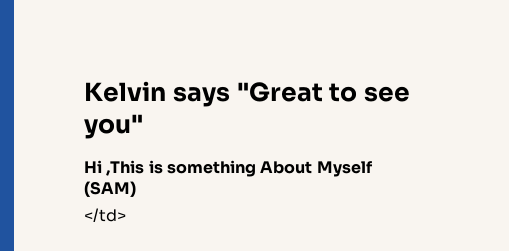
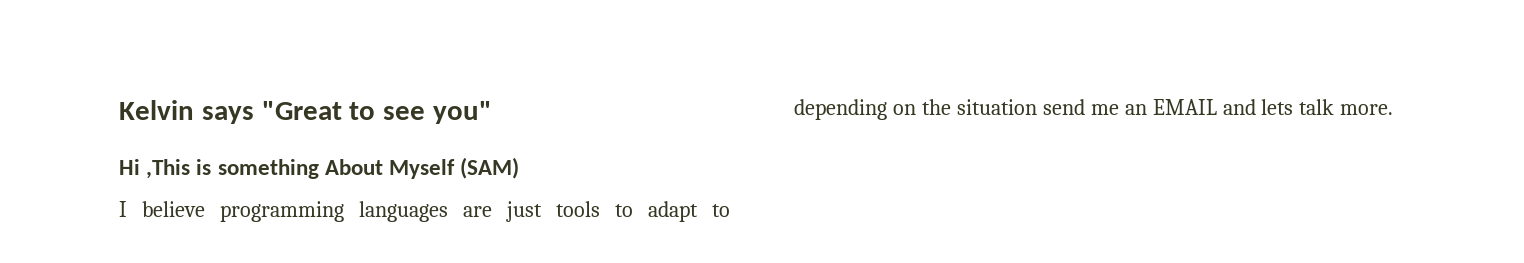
[84,208,126,222] </td> -> [119,201,730,222] [794,99,1394,120] I believe programming languages are just tools to adapt to depending on the situation send me an EMAIL and lets talk more.

